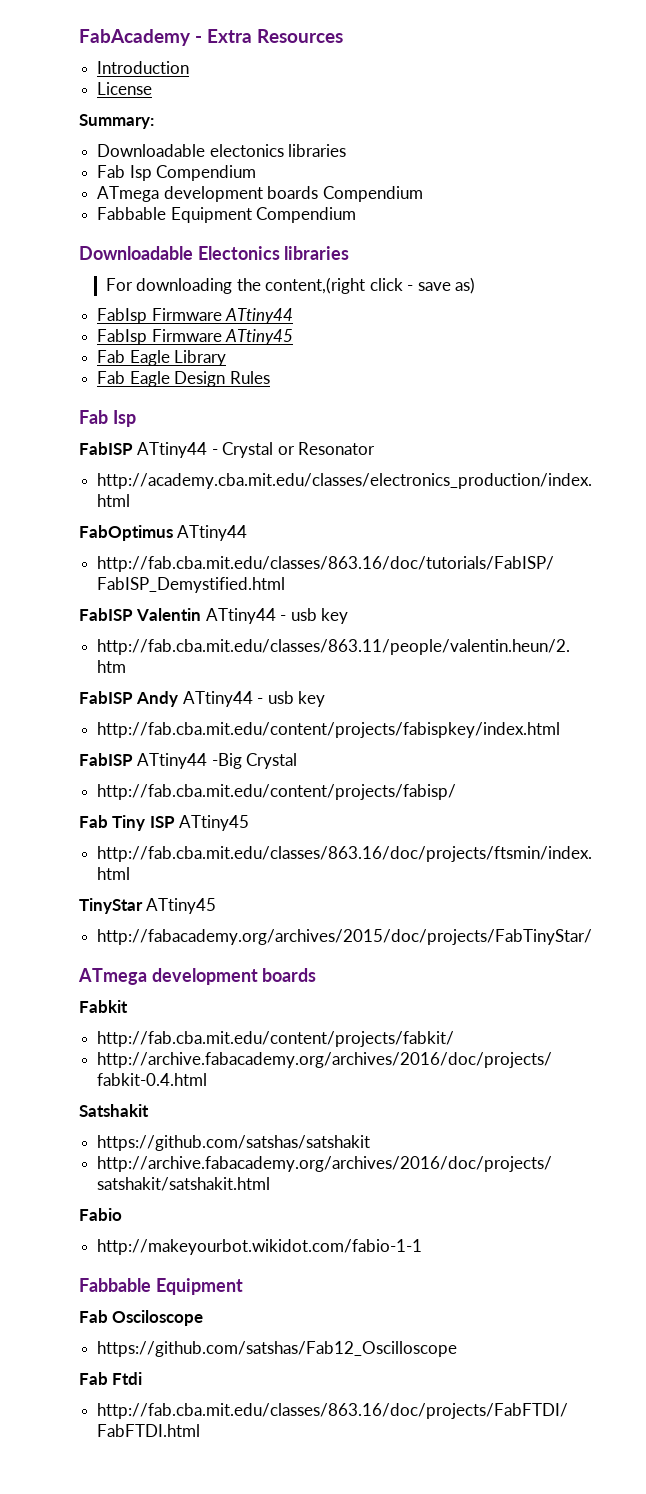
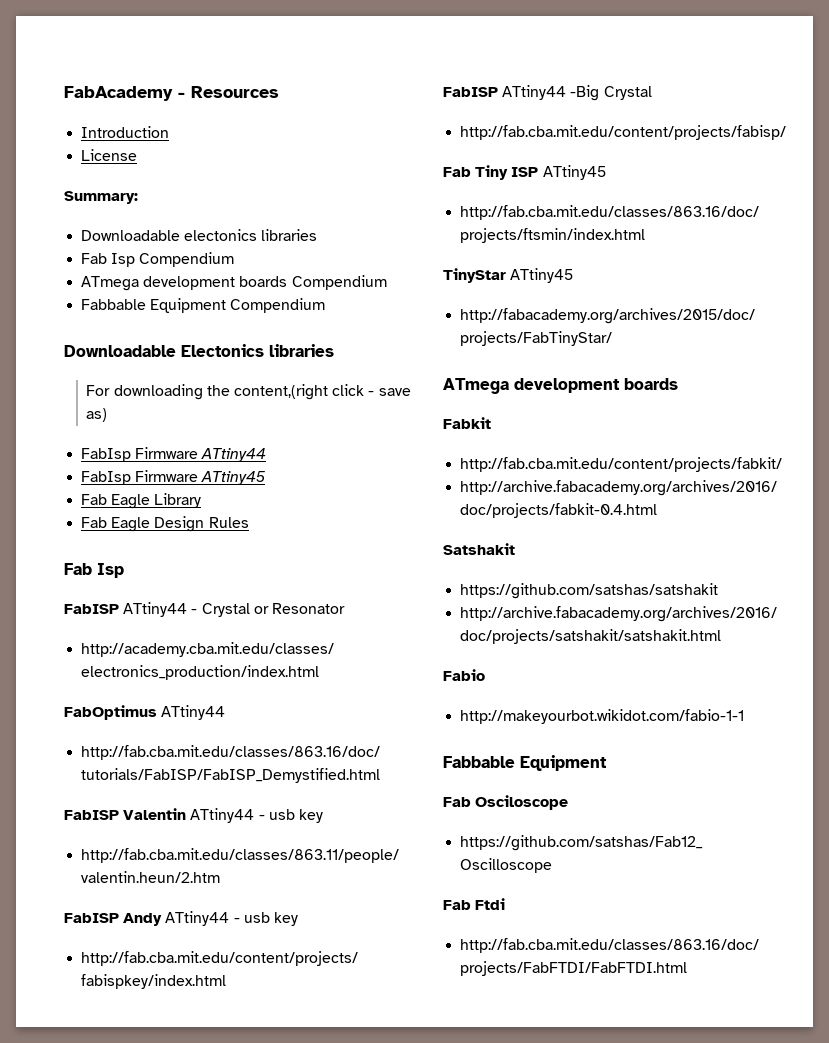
[207,29,253,43] Extra -> (185, 95) none

